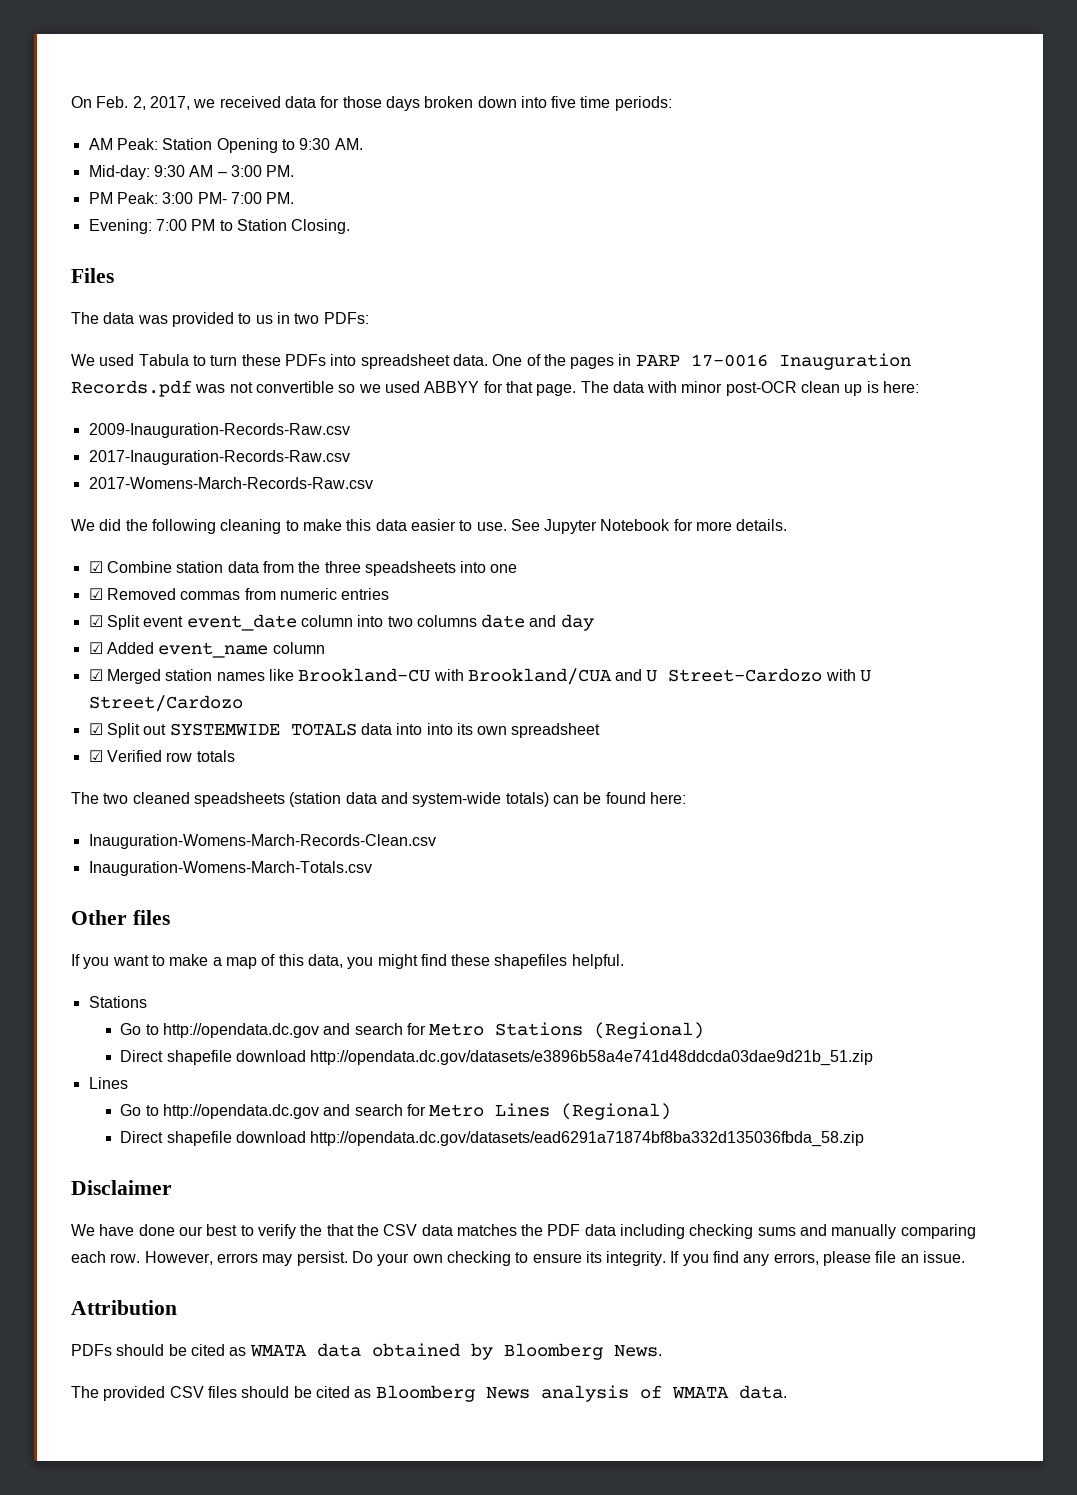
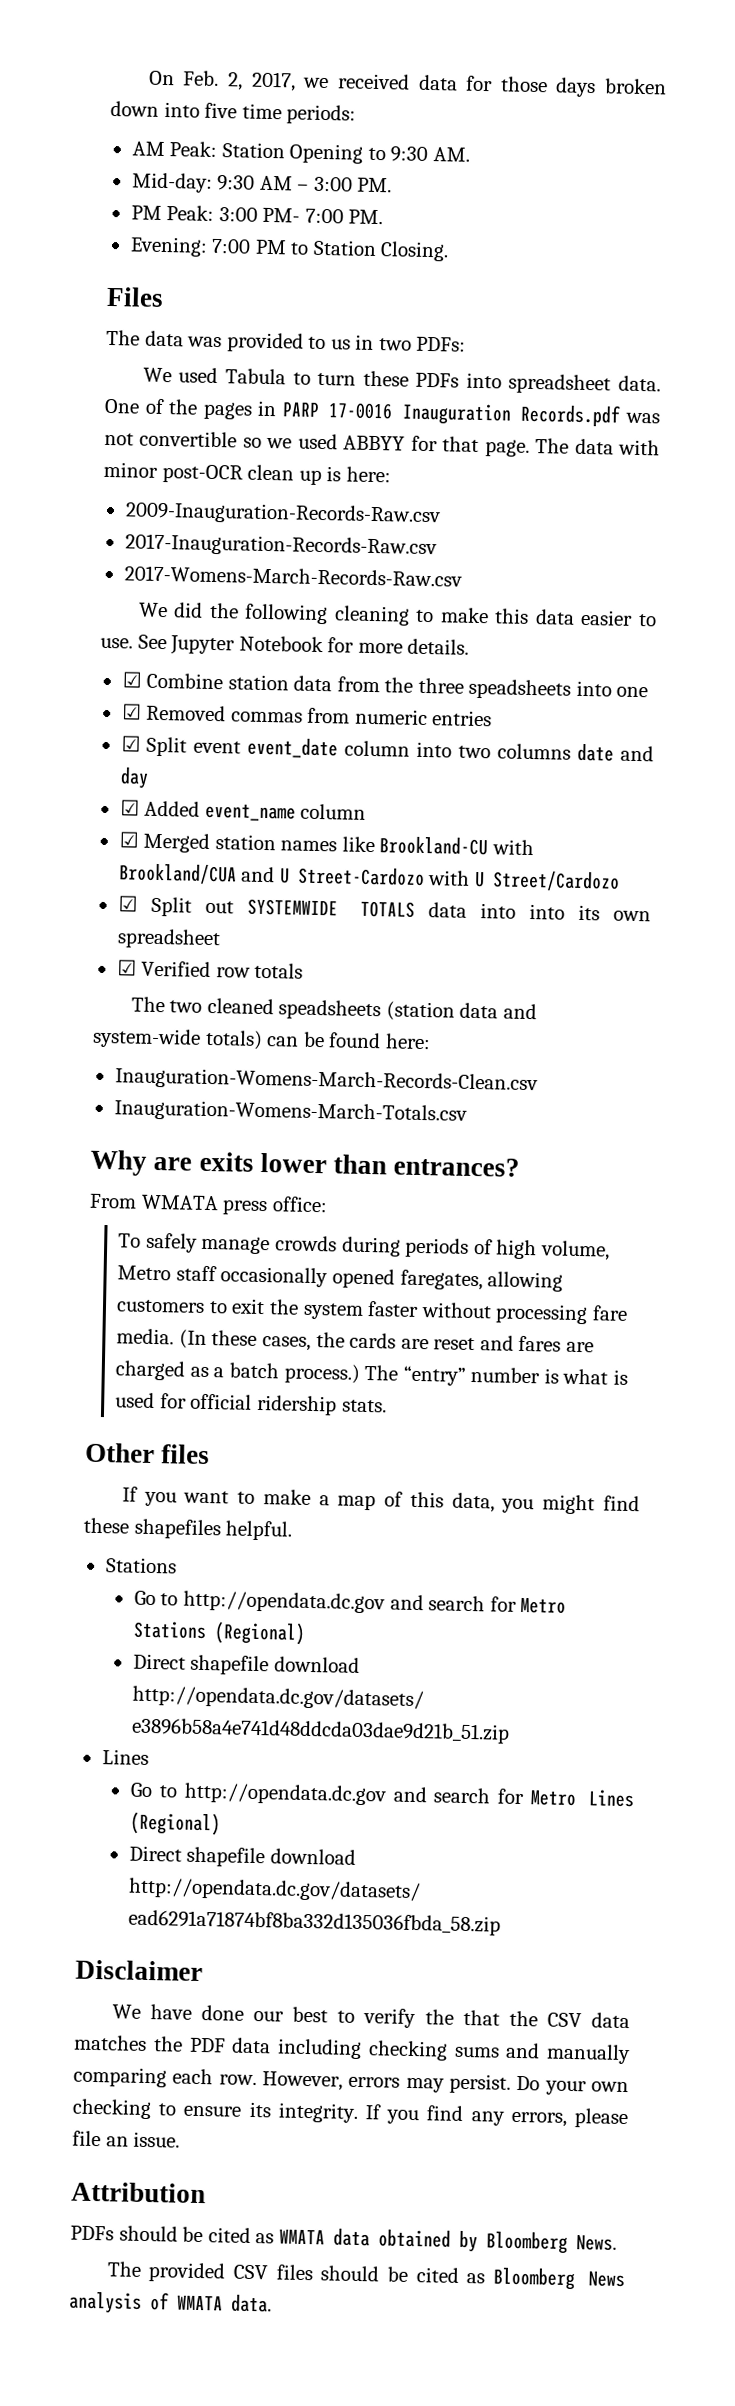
(372, 868) none -> [90,1149,521,1177] [89,1193,328,1216] [118,1232,610,1261] [117,1265,564,1292] [116,1298,628,1325] [116,1328,594,1353] [115,1360,628,1386] [115,1392,387,1416] // Why are exits lower than entrances? // From WMATA press office: // To safely manage crowds during periods of high volume, Metro staff occasionally opened faregates, allowing customers to exit the system faster without processing fare media. (In these cases, the cards are reset and fares are charged as a batch process.) The “entry” number is what is used for official ridership stats.

